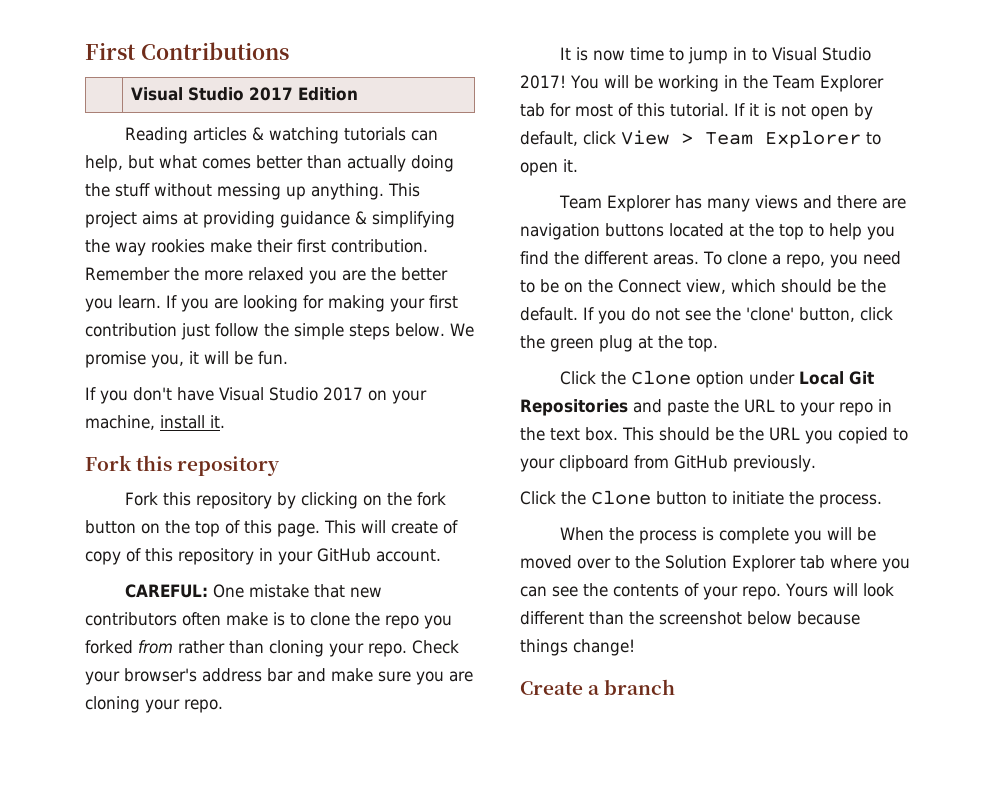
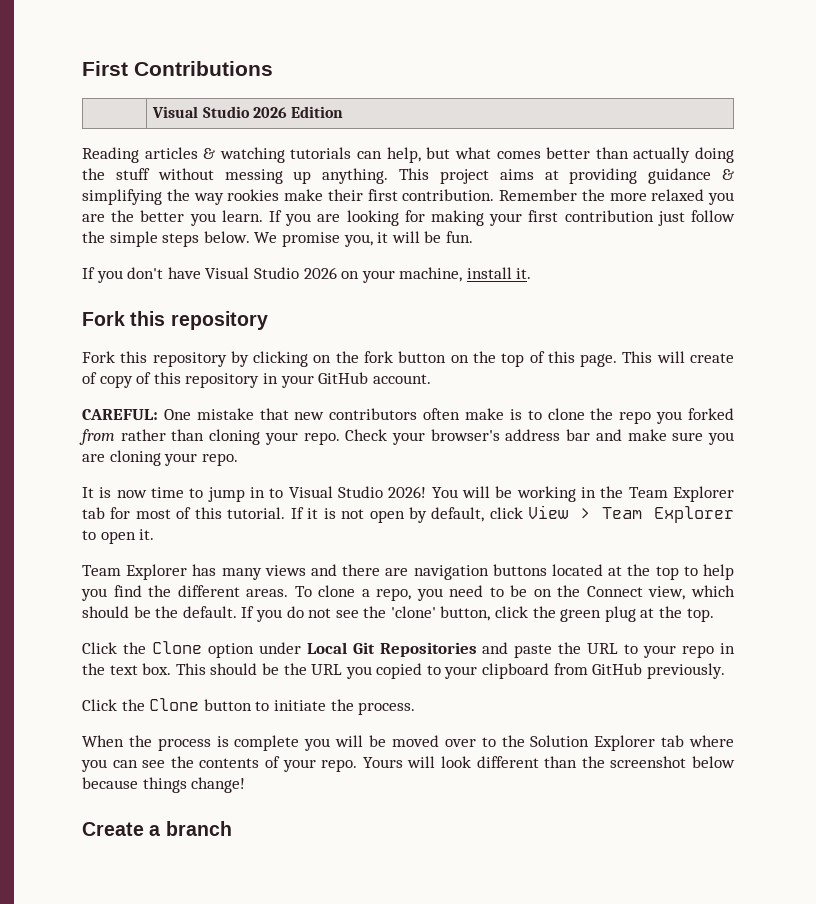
[248,87,293,101] 2017 -> [252,107,287,118] 2026
[323,387,363,401] 2017 -> [303,267,337,279] 2026
[520,75,566,89] 2017! -> [388,486,427,498] 2026!

